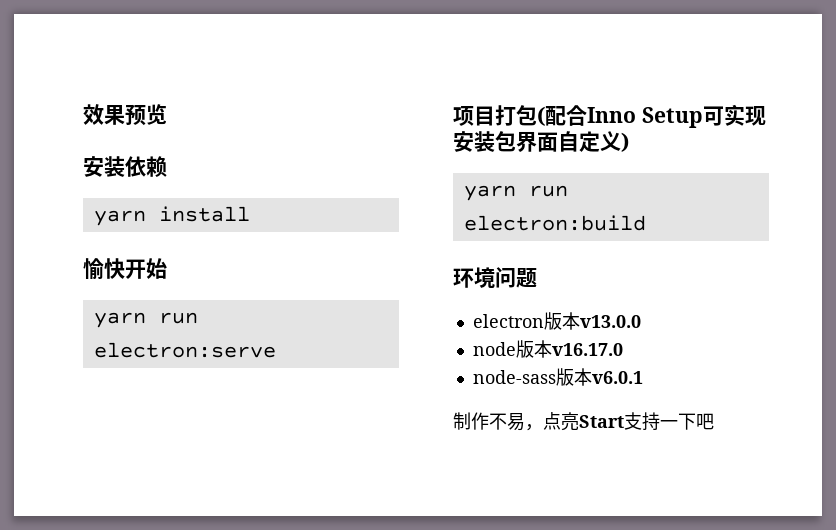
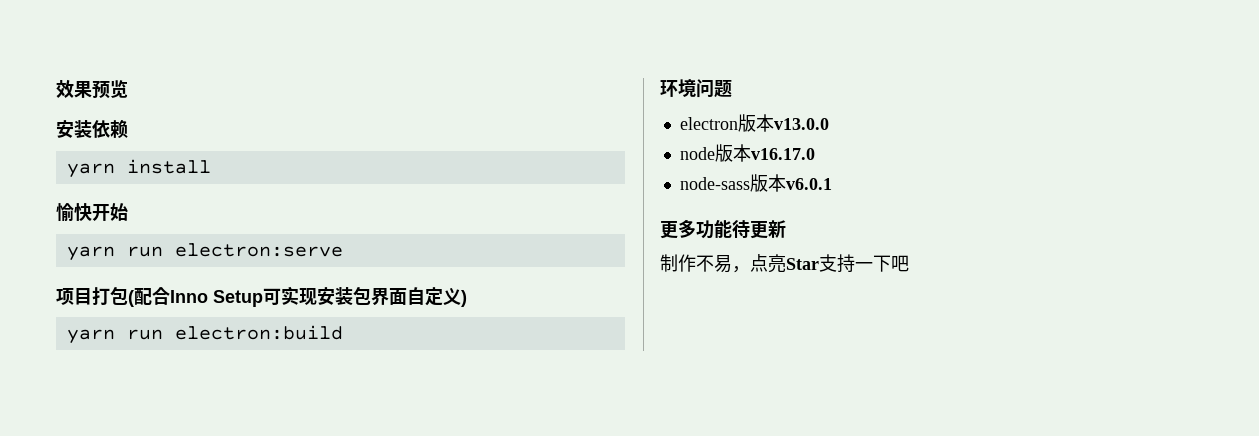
(643, 377) none -> [660,219,786,239] // 更多功能待更新
[579,415,624,428] Start -> [786,258,819,270] Star

